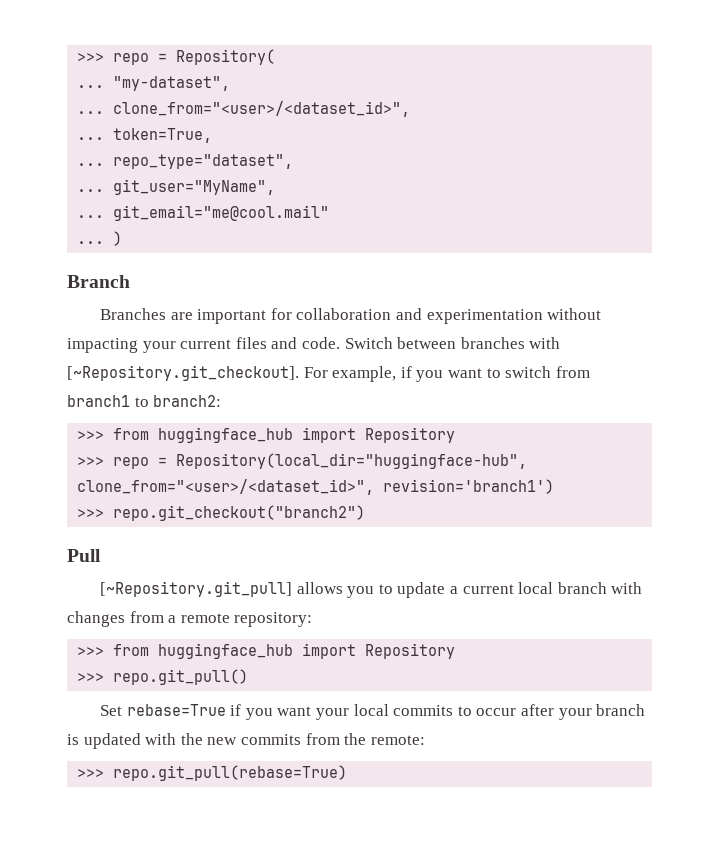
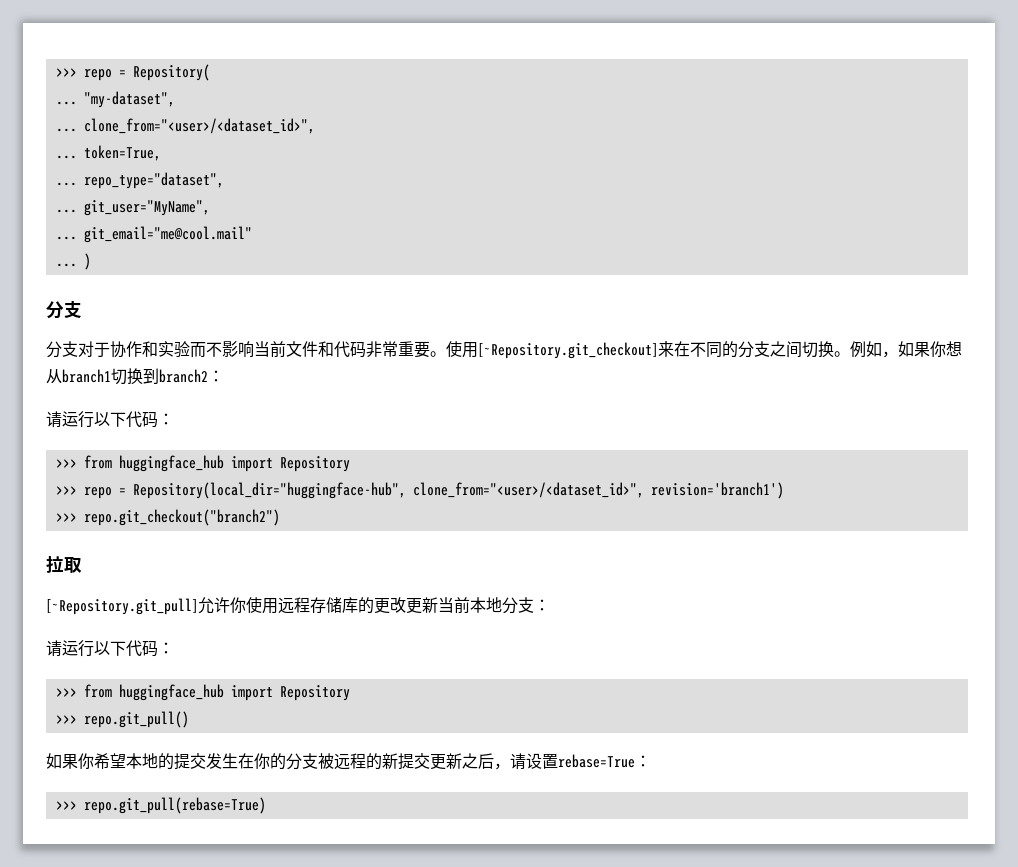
[67,275,130,288] [100,308,602,324] [67,337,561,353] [67,365,590,382] [67,395,222,407] Branch // Branches are important for collaboration and experimentation without impacting your current files and code. Switch between branches with [~Repository.git_checkout]. For example, if you want to switch from branch1 to branch2: -> [46,300,82,319] [46,341,962,359] [46,368,224,385] [46,411,174,428] 分支 // 分支对于协作和实验而不影响当前文件和代码非常重要。使用[~Repository.git_checkout]来在不同的分支之间切换。例如，如果你想从branch1切换到branch2： // 请运行以下代码：
[67,549,101,562] Pull -> [46,556,82,573] 拉取
[296,582,643,598] [67,611,313,627] allows you to update a current local branch with changes from a remote repository: -> [198,597,550,614] [46,640,174,657] 允许你使用远程存储库的更改更新当前本地分支： // 请运行以下代码：
[100,704,646,720] [67,733,425,749] Set rebase=True if you want your local commits to occur after your branch is updated with the new commits from the remote: -> [46,753,651,770] 如果你希望本地的提交发生在你的分支被远程的新提交更新之后，请设置rebase=True：

